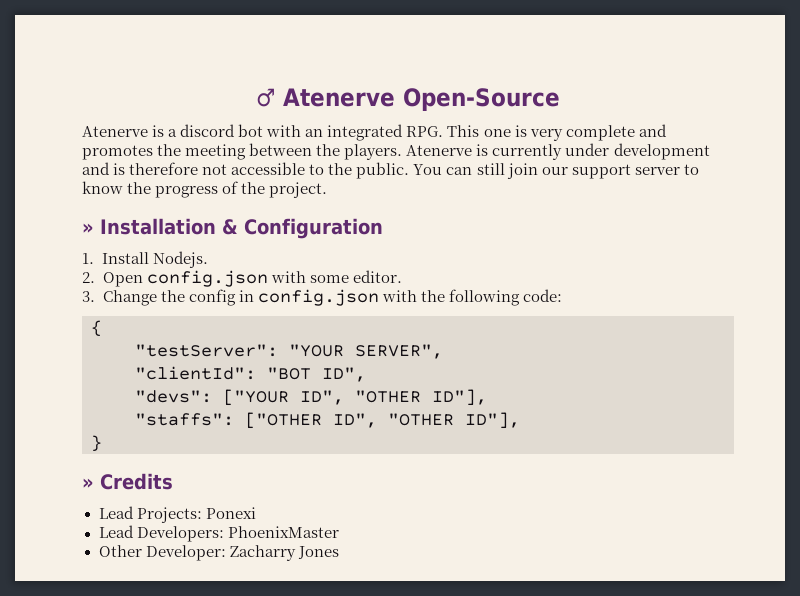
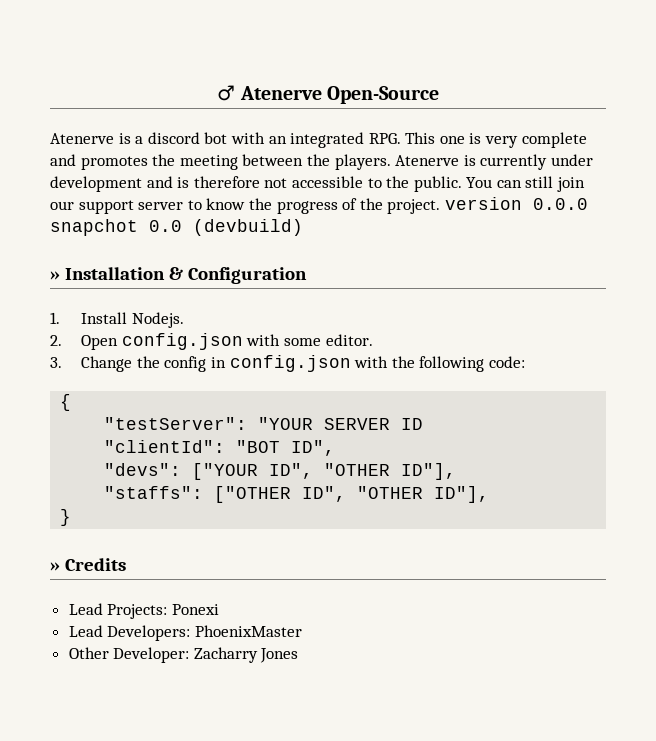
(328, 190) none -> [444,197,588,210] [50,219,303,236] version 0.0.0 snapchot 0.0 (devbuild)
[355,344,443,359] SERVER", -> [324,418,424,430] SERVER ID

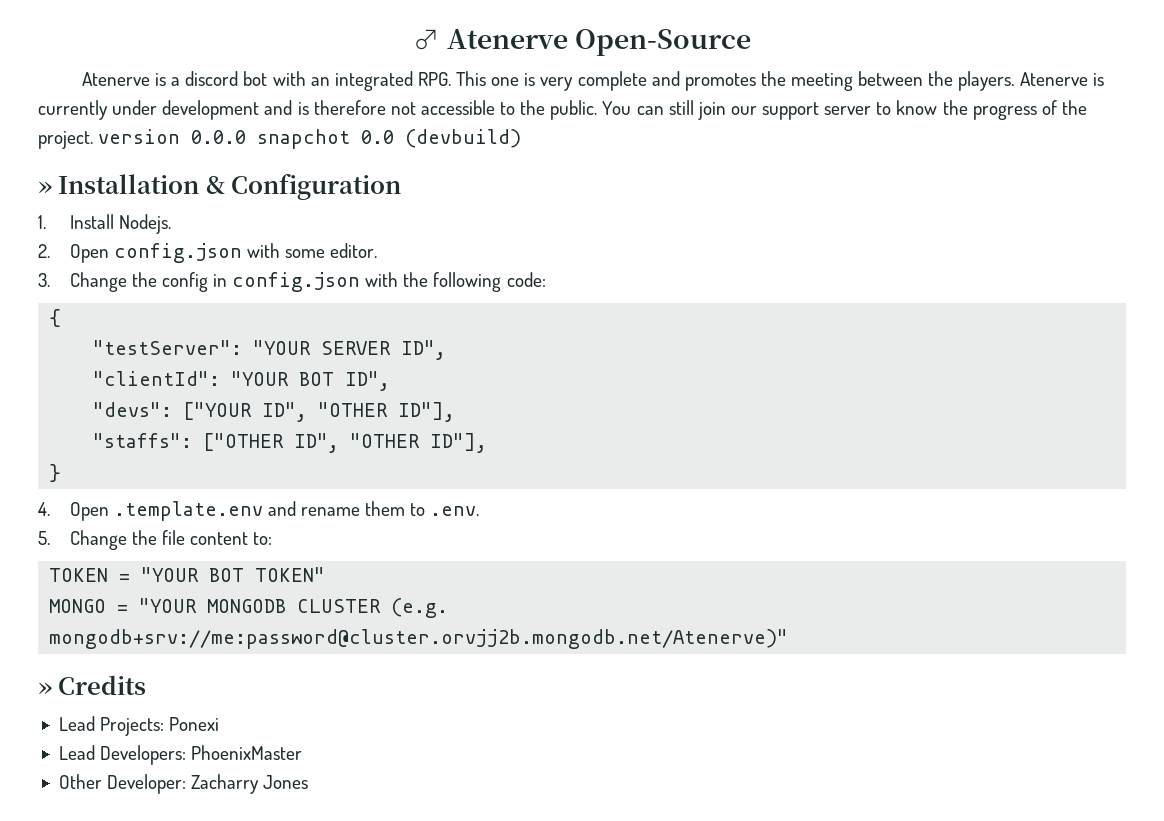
[401,418,424,430] ID -> [401,340,447,360] ID",
[236,440,281,453] "BOT -> [231,371,335,386] "YOUR BOT
(72, 517) none -> [38,501,480,521] [38,530,273,550] [49,567,326,582] [49,598,449,618] [49,629,789,649] // 4. Open .template.env and rename them to .env. // 5. Change the file content to: // TOKEN = "YOUR BOT TOKEN" // MONGO = "YOUR MONGODB CLUSTER (e.g. mongodb+srv://me:password@cluster.orvjj2b.mongodb.net/Atenerve)"

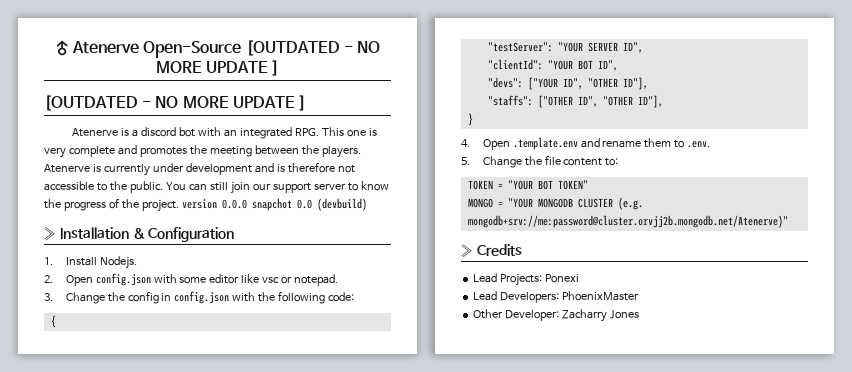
(752, 42) none -> [245,40,380,56] [155,60,280,76] [44,95,306,111] [OUTDATED - NO MORE UPDATE ] // [OUTDATED - NO MORE UPDATE ]
[330,243,378,258] editor. -> [209,274,339,286] editor like vsc or notepad.

